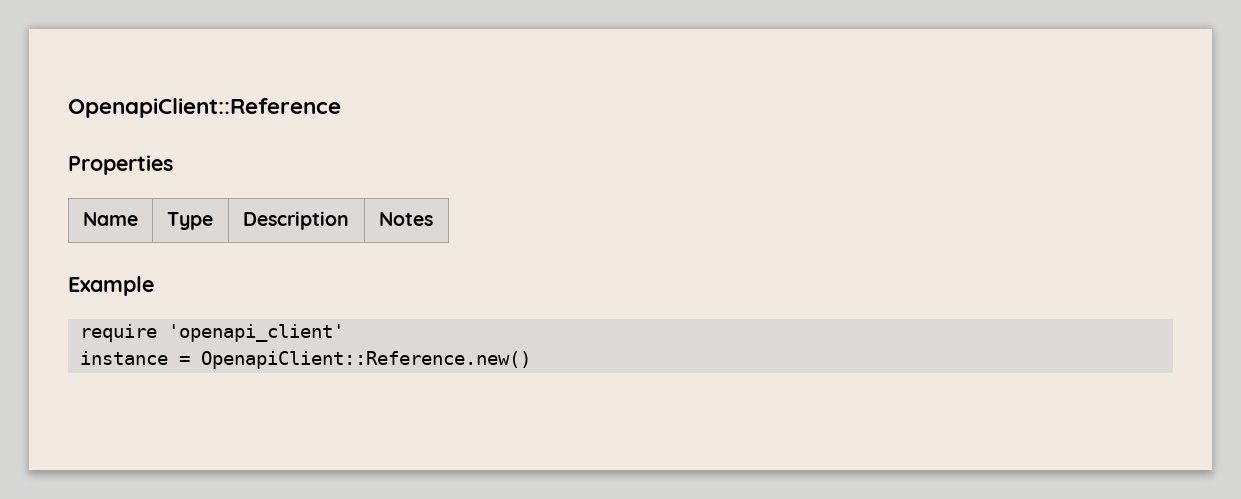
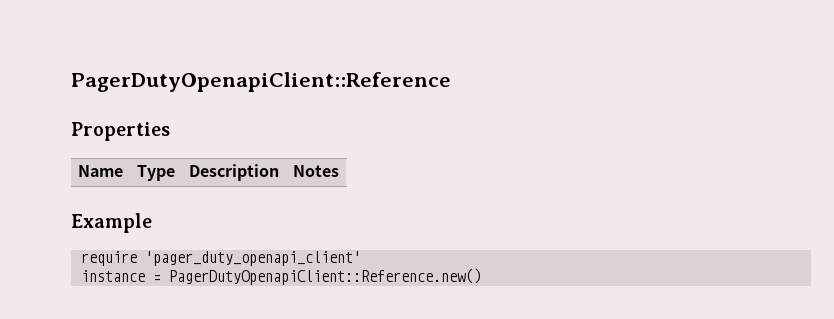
[68,98,341,118] OpenapiClient::Reference -> [71,72,451,92] PagerDutyOpenapiClient::Reference
[167,324,344,342] 'openapi_client' -> [144,251,361,266] 'pager_duty_openapi_client'
[200,351,531,369] OpenapiClient::Reference.new() -> [168,268,481,285] PagerDutyOpenapiClient::Reference.new()

